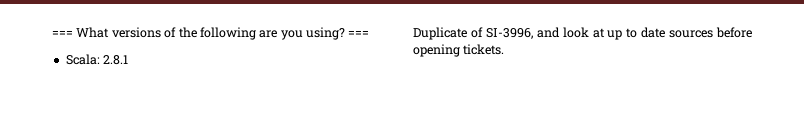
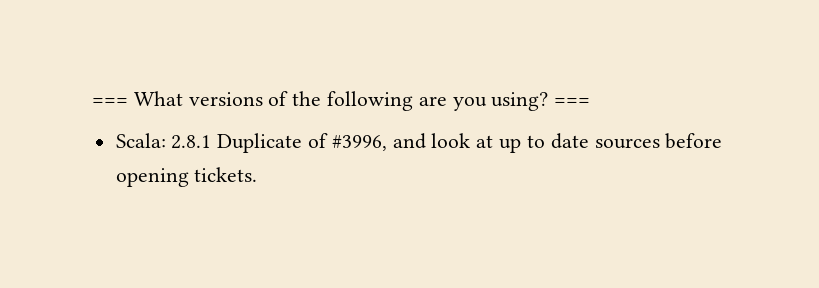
(129, 60) // -> (212, 142) none
[485,28,533,39] SI-3996, -> [331,135,387,151] #3996,

